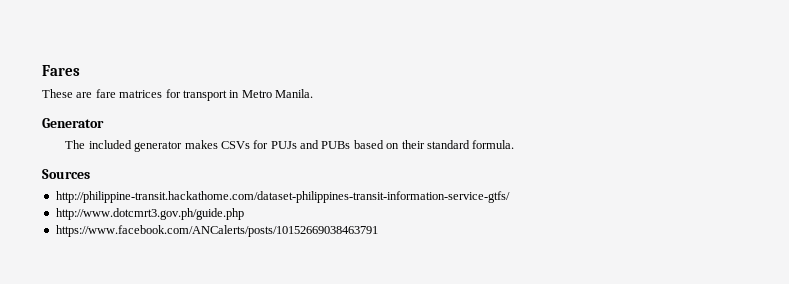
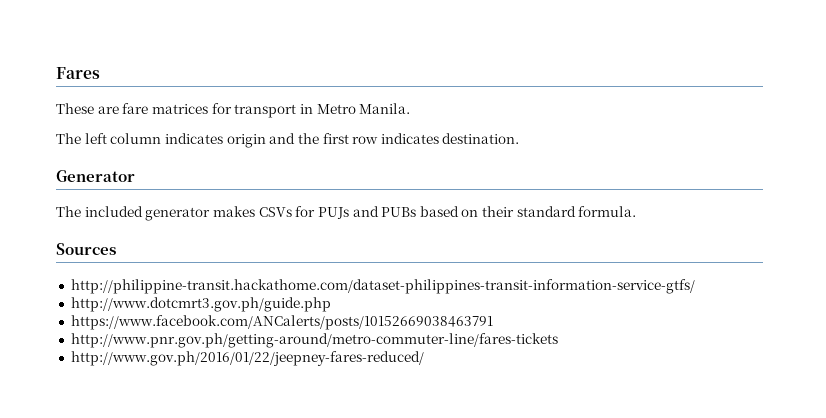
(313, 93) none -> [56,133,520,148] // The left column indicates origin and the first row indicates destination.
(378, 231) none -> [70,333,558,348] [70,351,424,366] // http://www.pnr.gov.ph/getting-around/metro-commuter-line/fares-tickets // http://www.gov.ph/2016/01/22/jeepney-fares-reduced/

